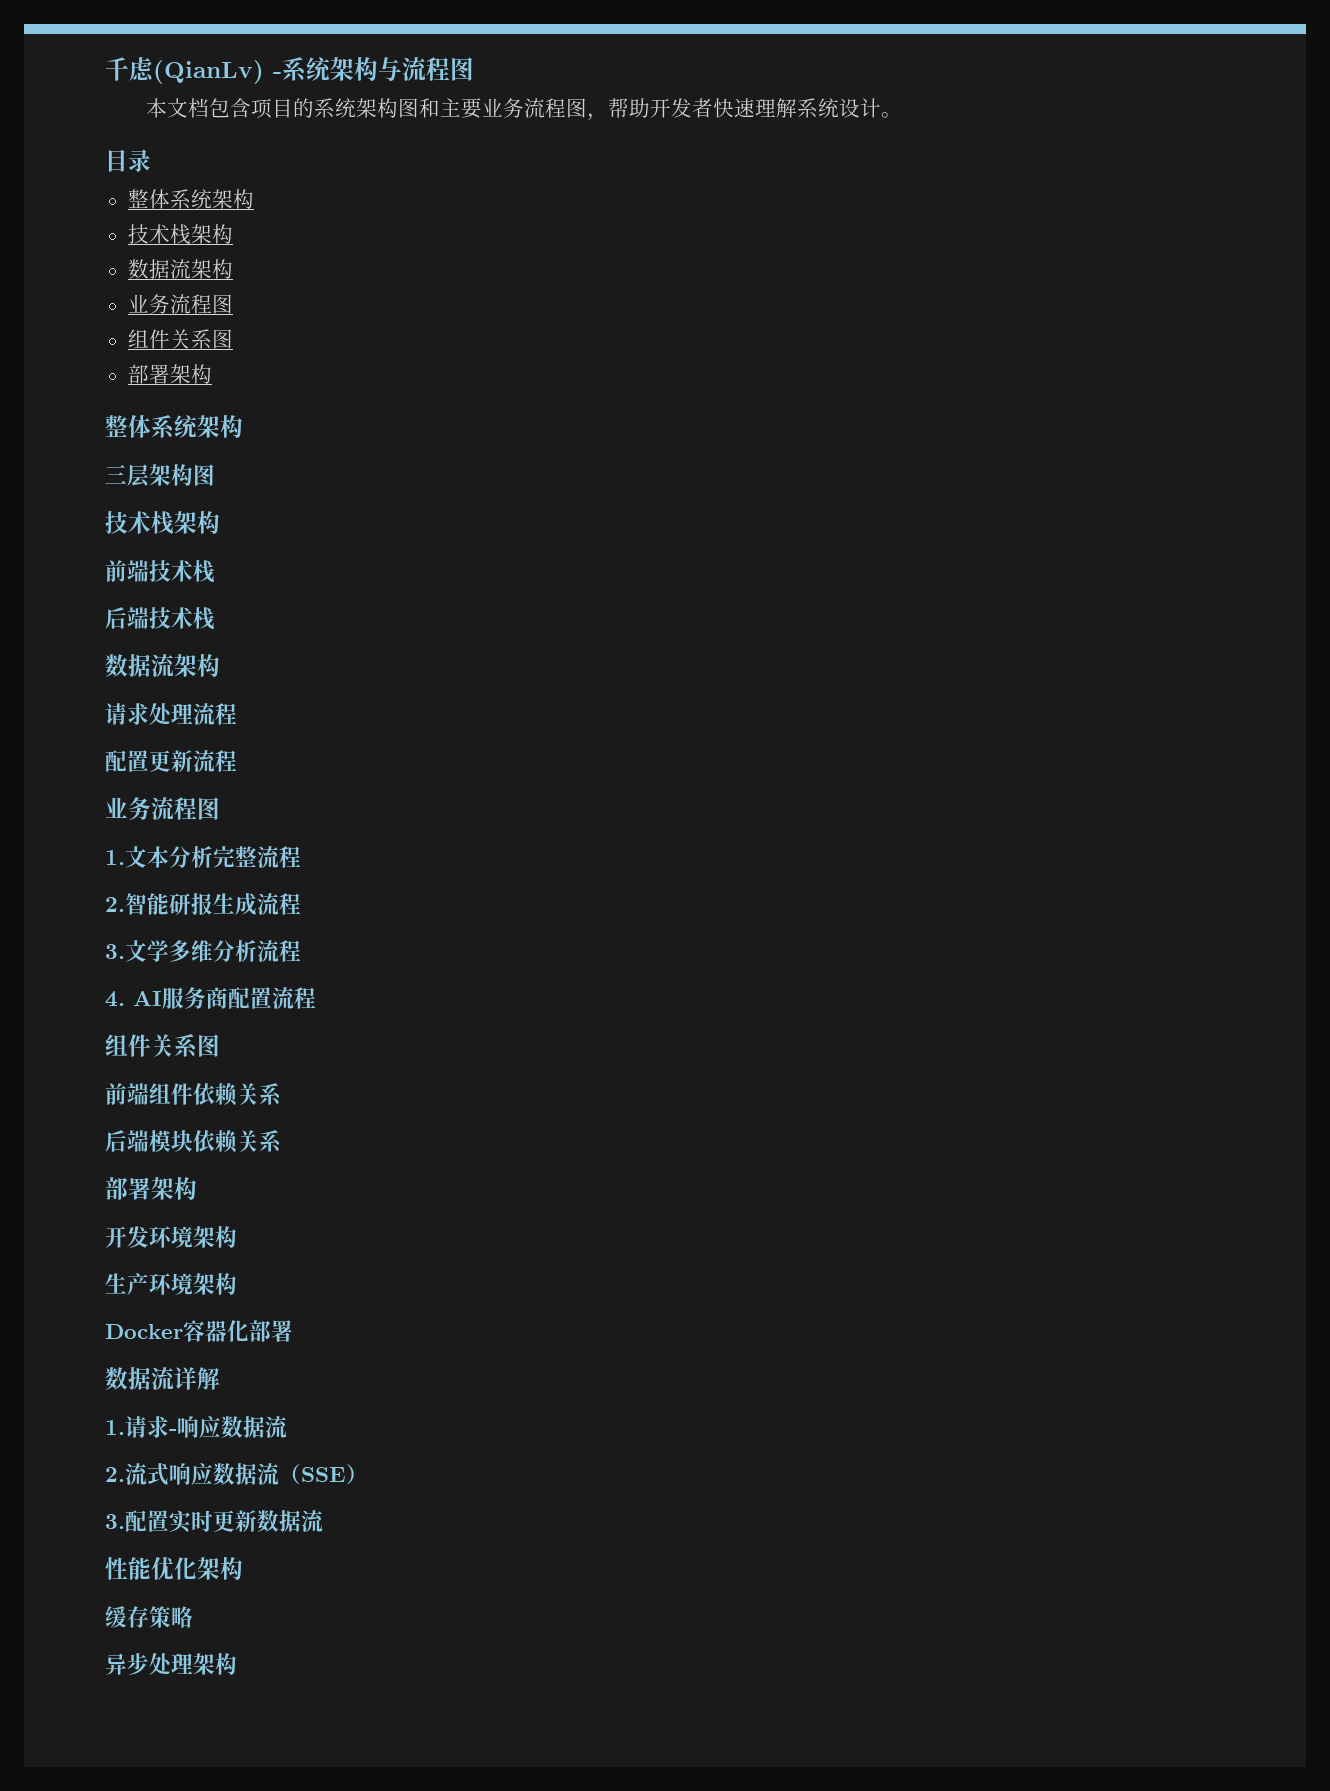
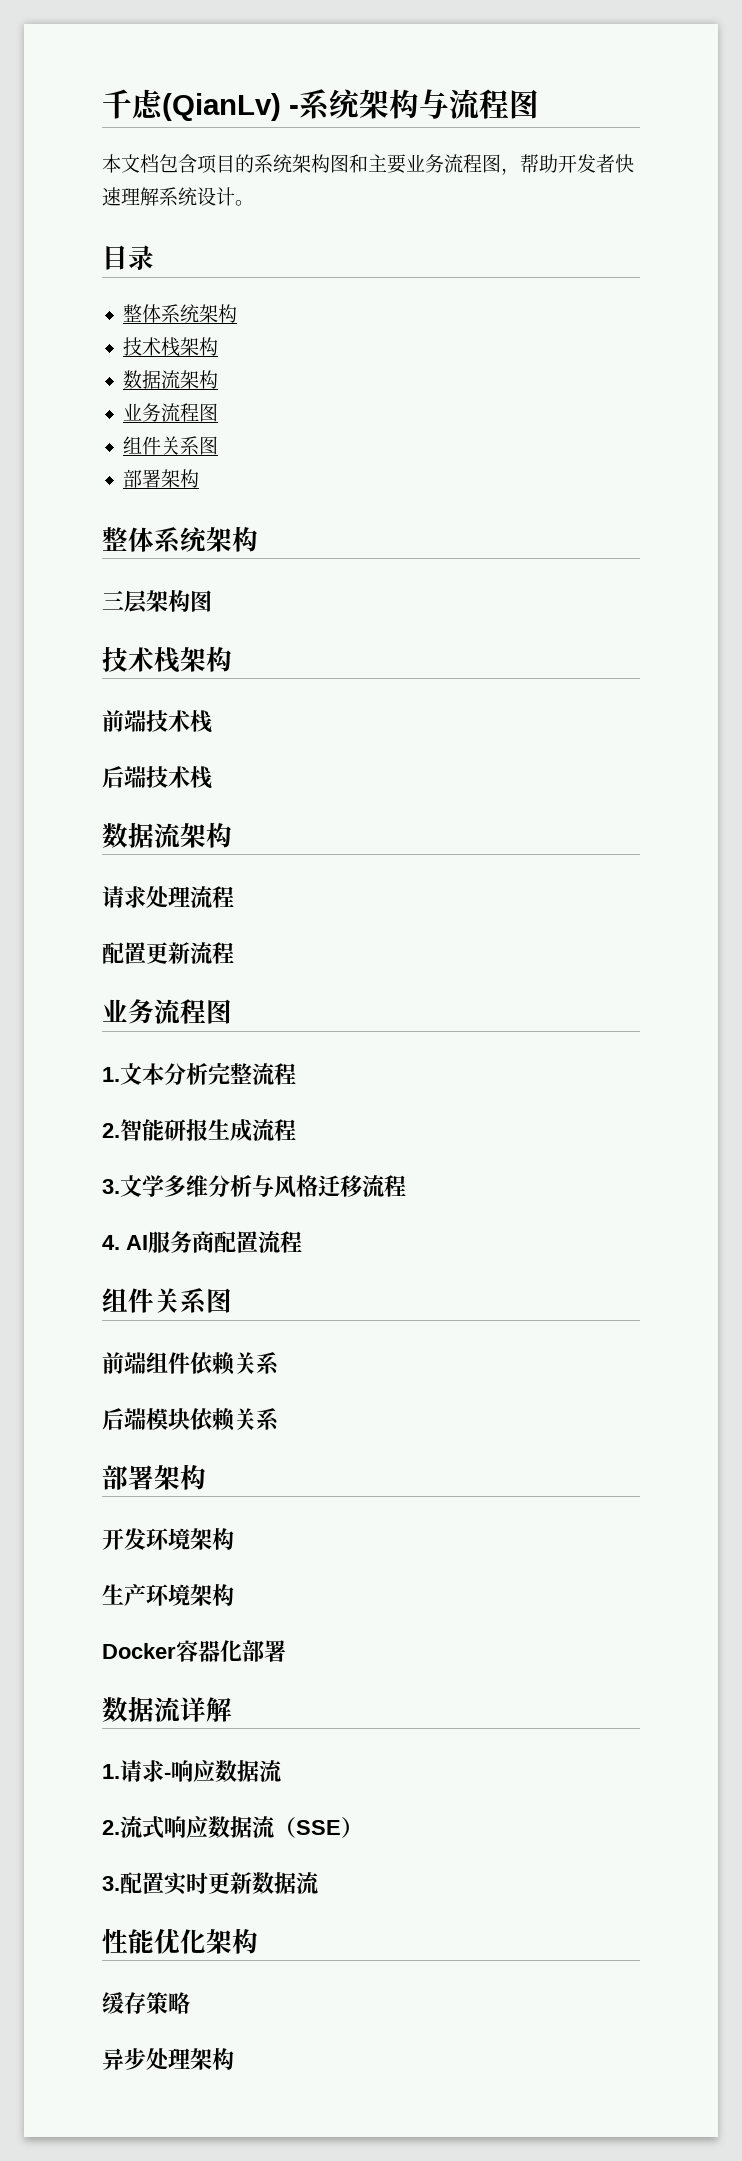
(257, 951) none -> [252,1175,362,1198] 与风格迁移

